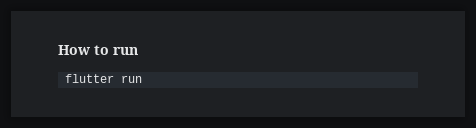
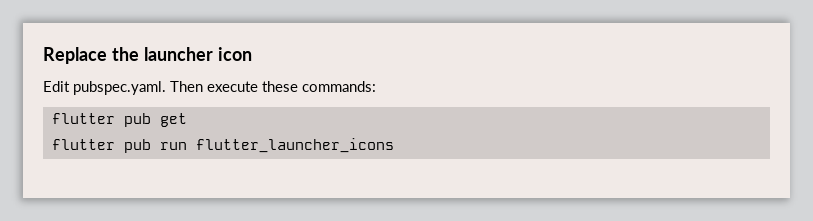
[58,45,138,55] [64,74,142,83] How to run // flutter run -> [43,47,252,64] [43,81,376,95] [51,113,187,127] [51,138,394,153] Replace the launcher icon // Edit pubspec.yaml. Then execute these commands: // flutter pub get // flutter pub run flutter_launcher_icons

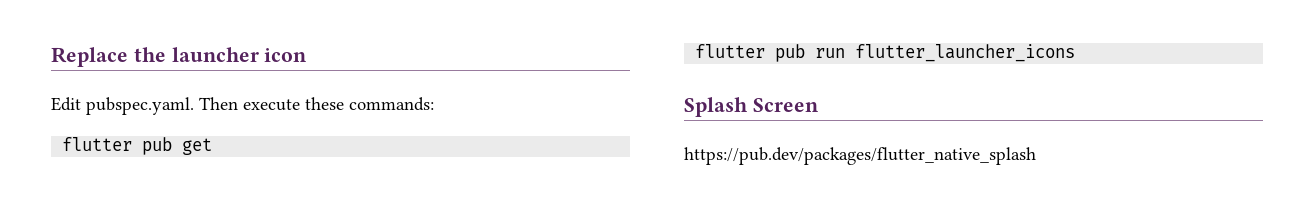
(394, 145) none -> [684,97,819,117] [684,147,1036,165] // Splash Screen // https://pub.dev/packages/flutter_native_splash

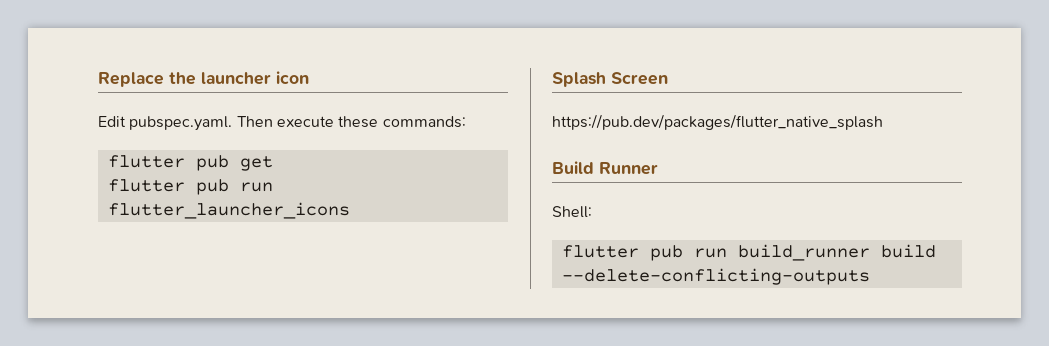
(1036, 156) none -> [552,161,658,175] [552,206,592,218] [561,244,936,261] [561,268,870,285] // Build Runner // Shell: // flutter pub run build_runner build --delete-conflicting-outputs

